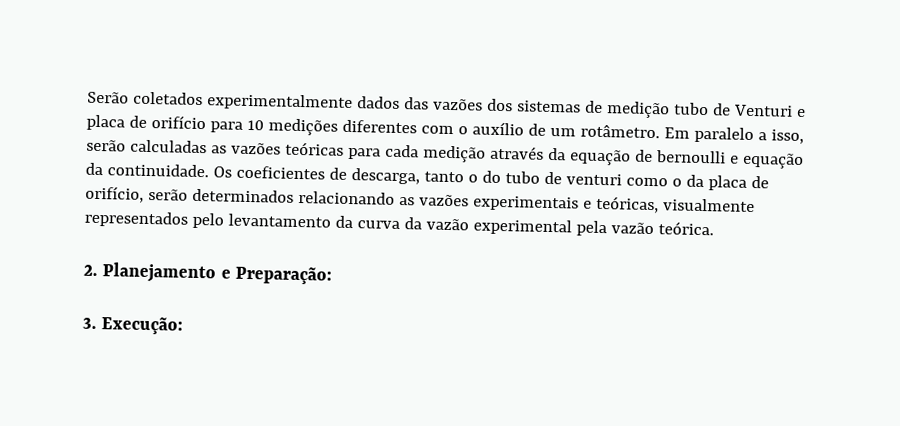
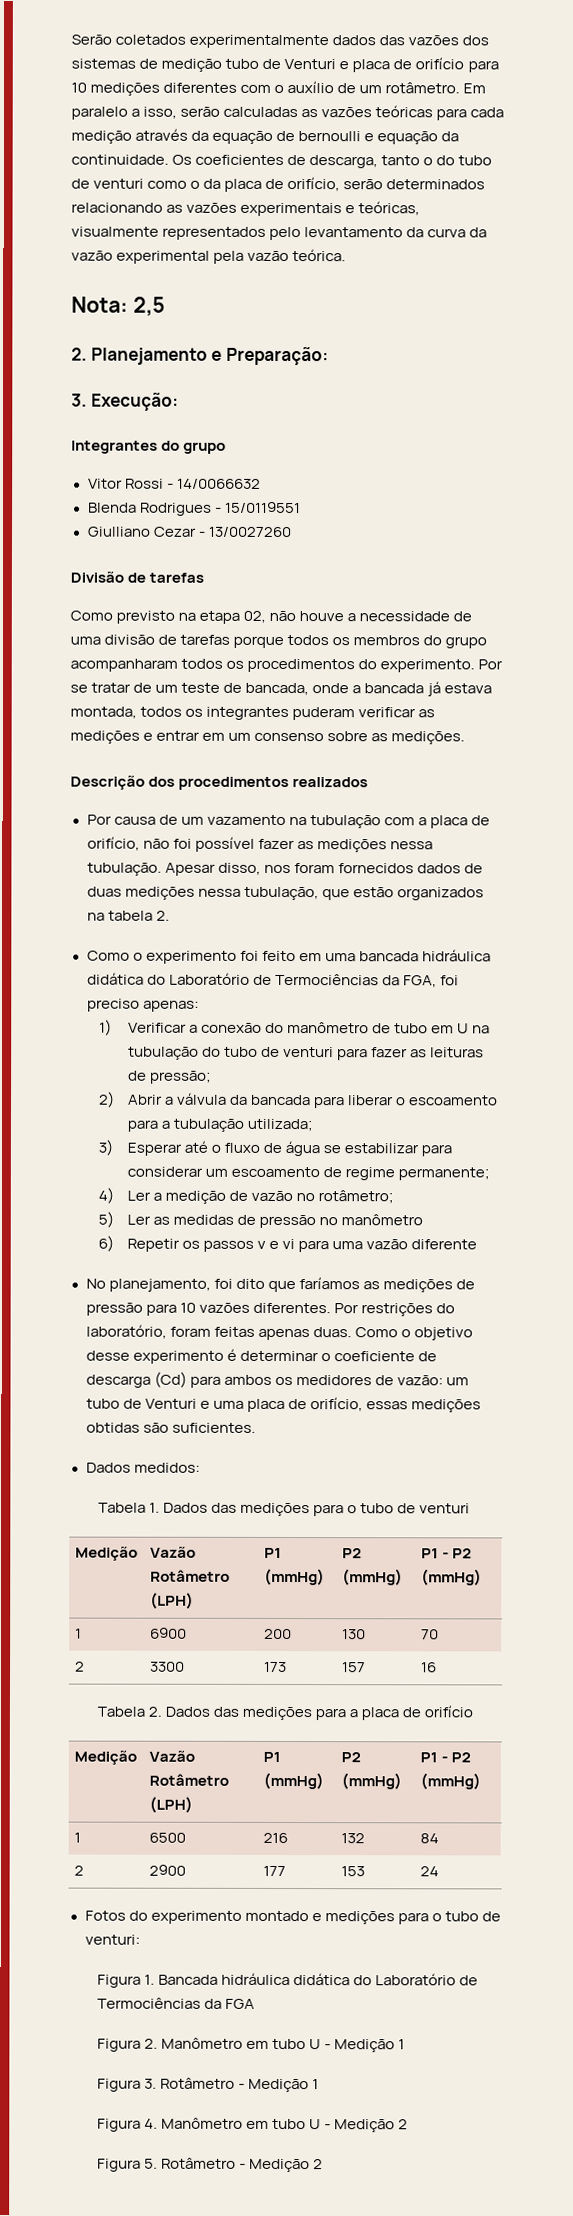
(714, 228) none -> [71,296,165,316] // Nota: 2,5
(184, 325) none -> [71,440,227,454] [87,478,261,489] [87,501,301,516] [86,526,292,538] [70,571,205,583] [70,610,473,624] [70,634,488,649] [70,658,504,673] [70,681,492,697] [70,706,436,721] [70,730,466,745] [70,775,369,791] [86,814,491,829] [86,836,433,853] [86,862,483,876] [86,886,484,901] [86,910,170,921] [86,949,491,964] [86,972,459,988] [86,998,199,1012] [98,1019,491,1036] [127,1046,485,1061] [127,1070,212,1084] [98,1091,499,1109] [126,1118,313,1132] [97,1139,453,1157] [126,1166,490,1181] [97,1187,394,1204] [97,1211,423,1229] [97,1235,478,1253] [85,1277,475,1293] [85,1302,455,1317] [85,1324,473,1341] [85,1348,437,1364] [85,1371,469,1388] [85,1397,481,1413] [85,1422,256,1433] [85,1462,200,1473] [97,1502,471,1517] [75,1546,139,1561] [150,1546,197,1558] [150,1569,231,1582] [150,1592,195,1609] [264,1547,283,1558] [264,1568,326,1586] [342,1548,363,1559] [342,1569,404,1586] [421,1548,473,1559] [421,1569,483,1586] [75,1628,83,1639] [150,1627,188,1639] [264,1628,293,1640] [342,1629,367,1640] [421,1629,440,1640] [75,1661,86,1672] [150,1661,186,1672] [264,1661,288,1673] [342,1662,367,1673] [421,1662,438,1673] [96,1705,474,1721] [74,1750,138,1765] [149,1750,196,1762] [149,1773,230,1786] [149,1796,194,1813] [263,1751,282,1762] [263,1772,325,1790] [341,1752,362,1763] [341,1773,403,1790] [420,1752,472,1763] [420,1773,482,1790] [74,1832,82,1843] [149,1832,187,1843] [263,1832,289,1844] [341,1833,366,1844] [420,1833,440,1844] [74,1865,85,1876] [149,1864,187,1876] [263,1865,287,1877] [341,1866,366,1877] [420,1866,440,1877] [84,1910,501,1925] [84,1934,140,1945] [96,1972,479,1988] [96,1997,255,2009] [96,2037,406,2053] [96,2077,320,2093] [96,2117,409,2133] [96,2157,324,2173] // Integrantes do grupo // Vitor Rossi - 14/0066632 // Blenda Rodrigues - 15/0119551 // Giulliano Cezar - 13/0027260 // Divisão de tarefas // Como previsto na etapa 02, não houve a necessidade de uma divisão de tarefas porque todos os membros do grupo acompanharam todos os procedimentos do experimento. Por se tratar de um teste de bancada, onde a bancada já estava montada, todos os integrantes puderam verificar as medições e entrar em um consenso sobre as medições. // Descrição dos procedimentos realizados // Por causa de um vazamento na tubulação com a placa de orifício, não foi possível fazer as medições nessa tubulação. Apesar disso, nos foram fornecidos dados de duas medições nessa tubulação, que estão organizados na tabela 2. // Como o experimento foi feito em uma bancada hidráulica didática do Laboratório de Termociências da FGA, foi preciso apenas: // 1) Verificar a conexão do manômetro de tubo em U na tubulação do tubo de venturi para fazer as leituras de pressão; // 2) Abrir a válvula da bancada para liberar o escoamento para a tubulação utilizada; // 3) Esperar até o fluxo de água se estabilizar para considerar um escoamento de regime permanente; // 4) Ler a medição de vazão no rotâmetro; // 5) Ler as medidas de pressão no manômetro // 6) Repetir os passos v e vi para uma vazão diferente // No planejamento, foi dito que faríamos as medições de pressão para 10 vazões diferentes. Por restrições do laboratório, foram feitas apenas duas. Como o objetivo desse experimento é determinar o coeficiente de descarga (Cd) para ambos os medidores de vazão: um tubo de Venturi e uma placa de orifício, essas medições obtidas são suficientes. // Dados medidos: // Tabela 1. Dados das medições para o tubo de venturi // Medição | Vazão Rotâmetro (LPH) | P1 (mmHg) | P2 (mmHg) | P1 - P2 (mmHg) // 1 | 6900 | 200 | 130 | 70 // 2 | 3300 | 173 | 157 | 16 // Tabela 2. Dados das medições para a placa de orifício // Medição | Vazão Rotâmetro (LPH) | P1 (mmHg) | P2 (mmHg) | P1 - P2 (mmHg) // 1 | 6500 | 216 | 132 | 84 // 2 | 2900 | 177 | 153 | 24 // Fotos do experimento montado e medições para o tubo de venturi: // Figura 1. Bancada hidráulica didática do Laboratório de Termociências da FGA // Figura 2. Manômetro em tubo U - Medição 1 // Figura 3. Rotâmetro - Medição 1 // Figura 4. Manômetro em tubo U - Medição 2 // Figura 5. Rotâmetro - Medição 2

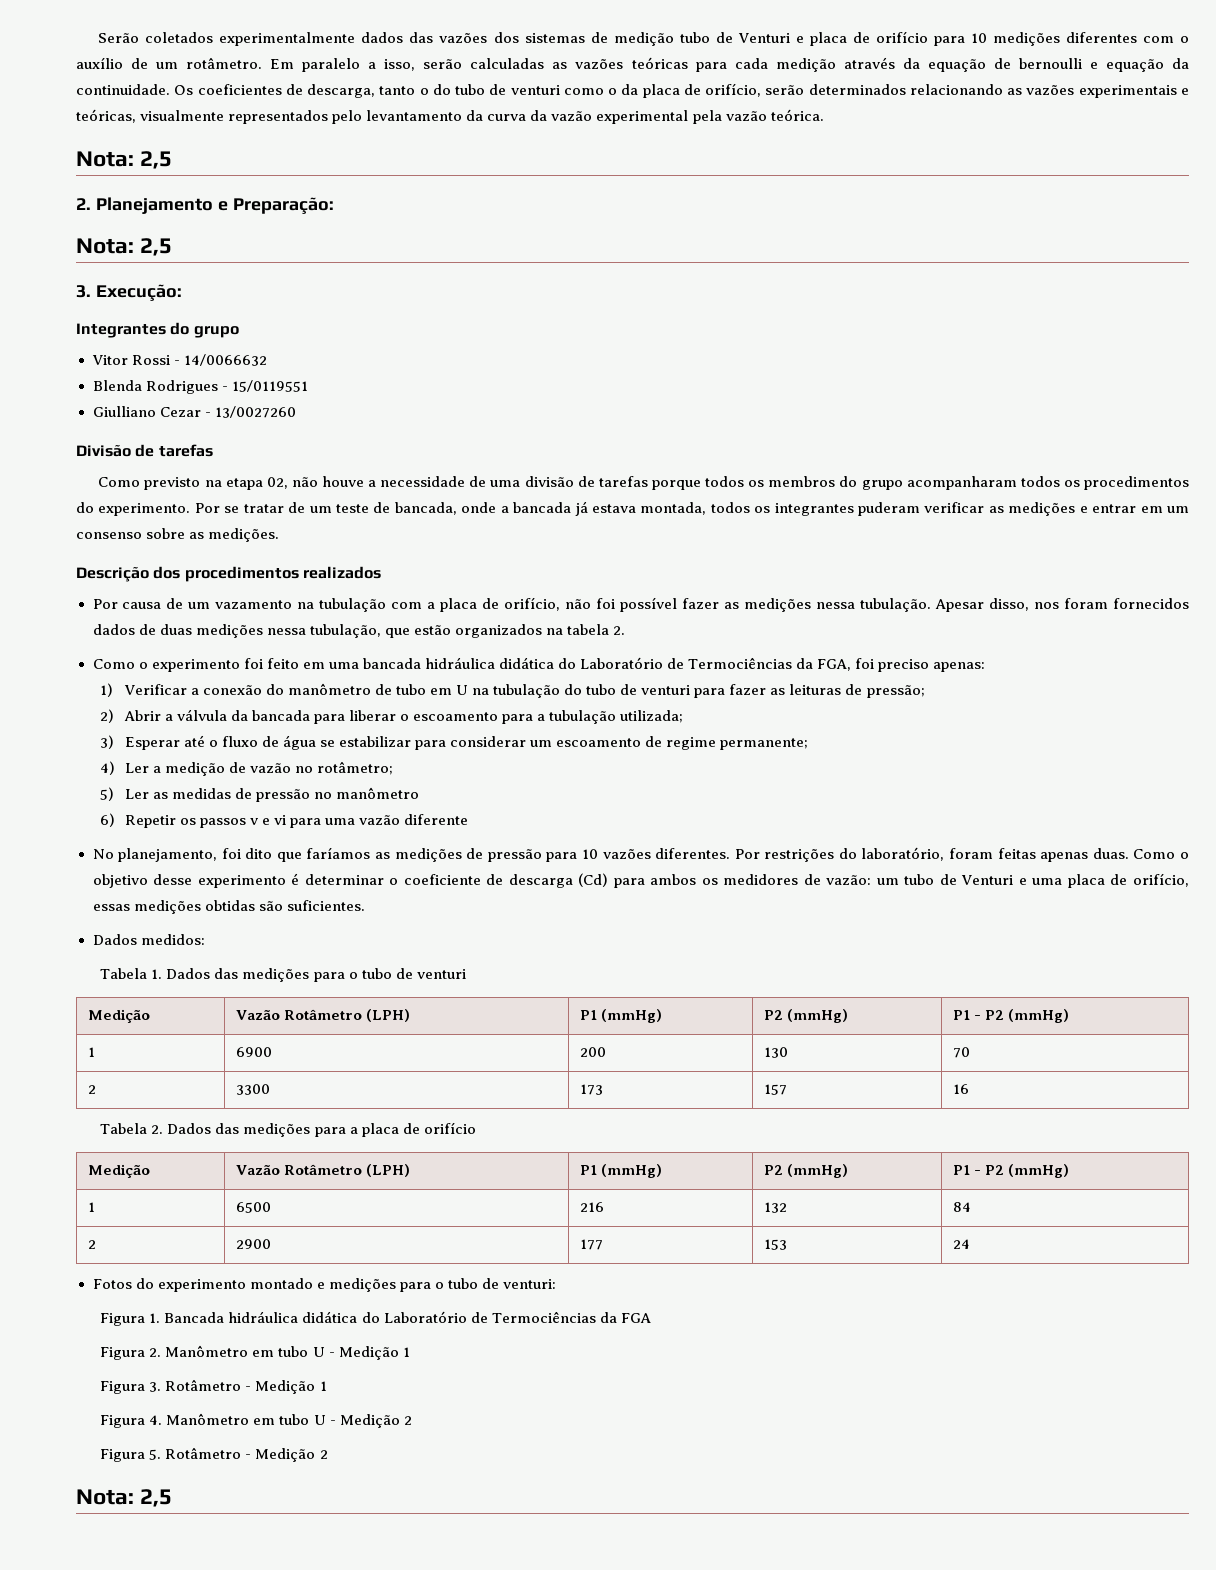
(329, 356) none -> [76,238,173,256] // Nota: 2,5
(324, 2164) none -> [76,1489,173,1507] // Nota: 2,5

